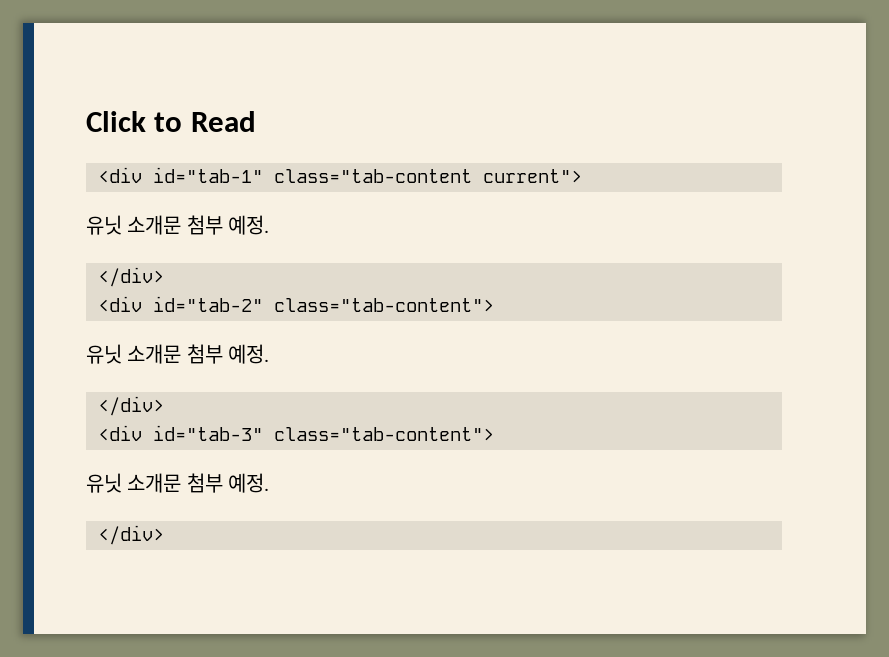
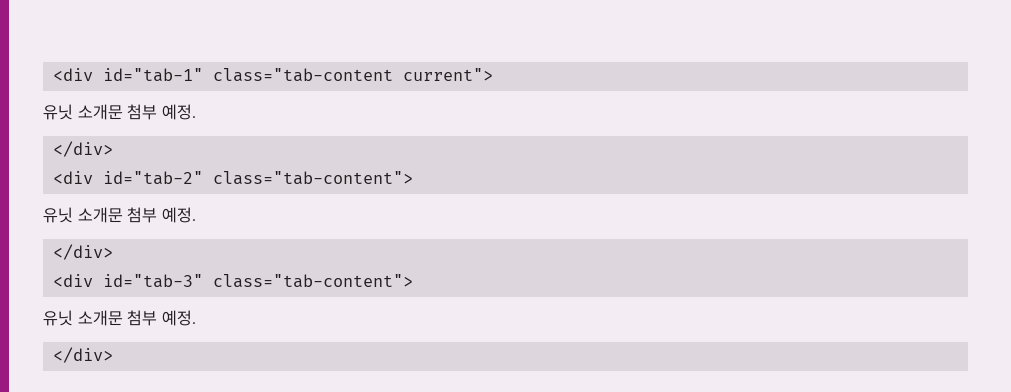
[86,111,256,132] Click to Read // -> (53, 74) none

